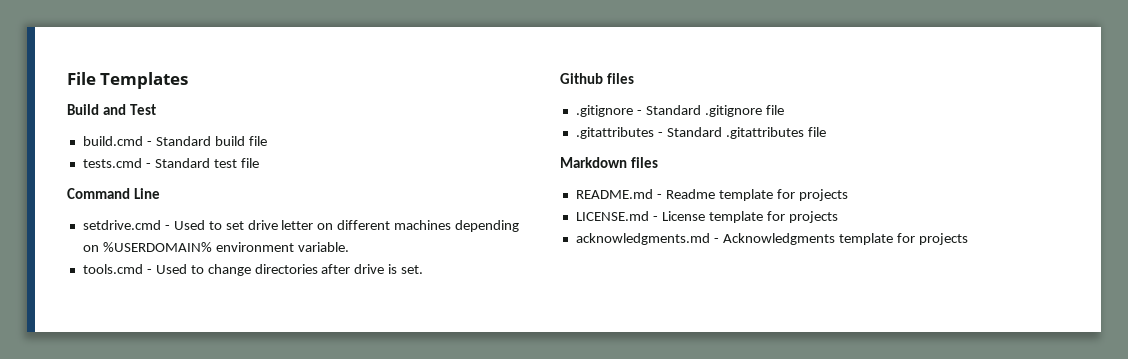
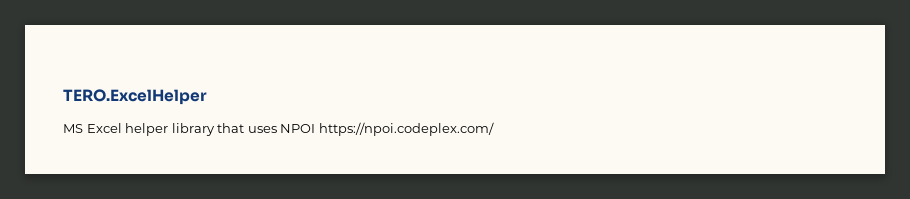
[67,72,189,89] [67,104,156,115] [82,136,267,146] [82,158,259,168] [67,188,160,199] [82,220,520,232] [82,242,349,252] [82,264,424,276] [560,73,634,84] [575,105,784,117] [575,127,826,139] [560,157,658,168] [575,189,848,201] [575,211,838,223] [575,233,968,245] File Templates // Build and Test // build.cmd - Standard build file // tests.cmd - Standard test file // Command Line // setdrive.cmd - Used to set drive letter on different machines depending on %USERDOMAIN% environment variable. // tools.cmd - Used to change directories after drive is set. // Github files // .gitignore - Standard .gitignore file // .gitattributes - Standard .gitattributes file // Markdown files // README.md - Readme template for projects // LICENSE.md - License template for projects // acknowledgments.md - Acknowledgments template for projects -> [63,89,207,105] [63,122,494,136] TERO.ExcelHelper // MS Excel helper library that uses NPOI https://npoi.codeplex.com/

